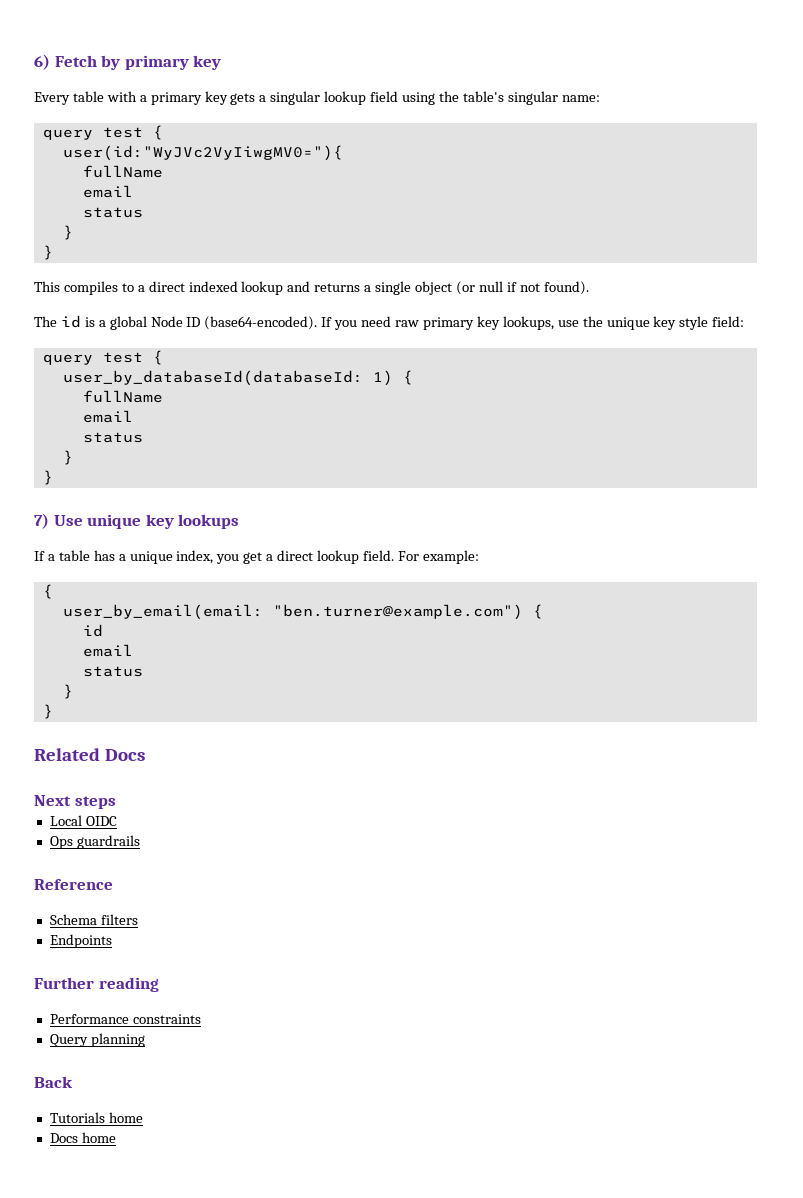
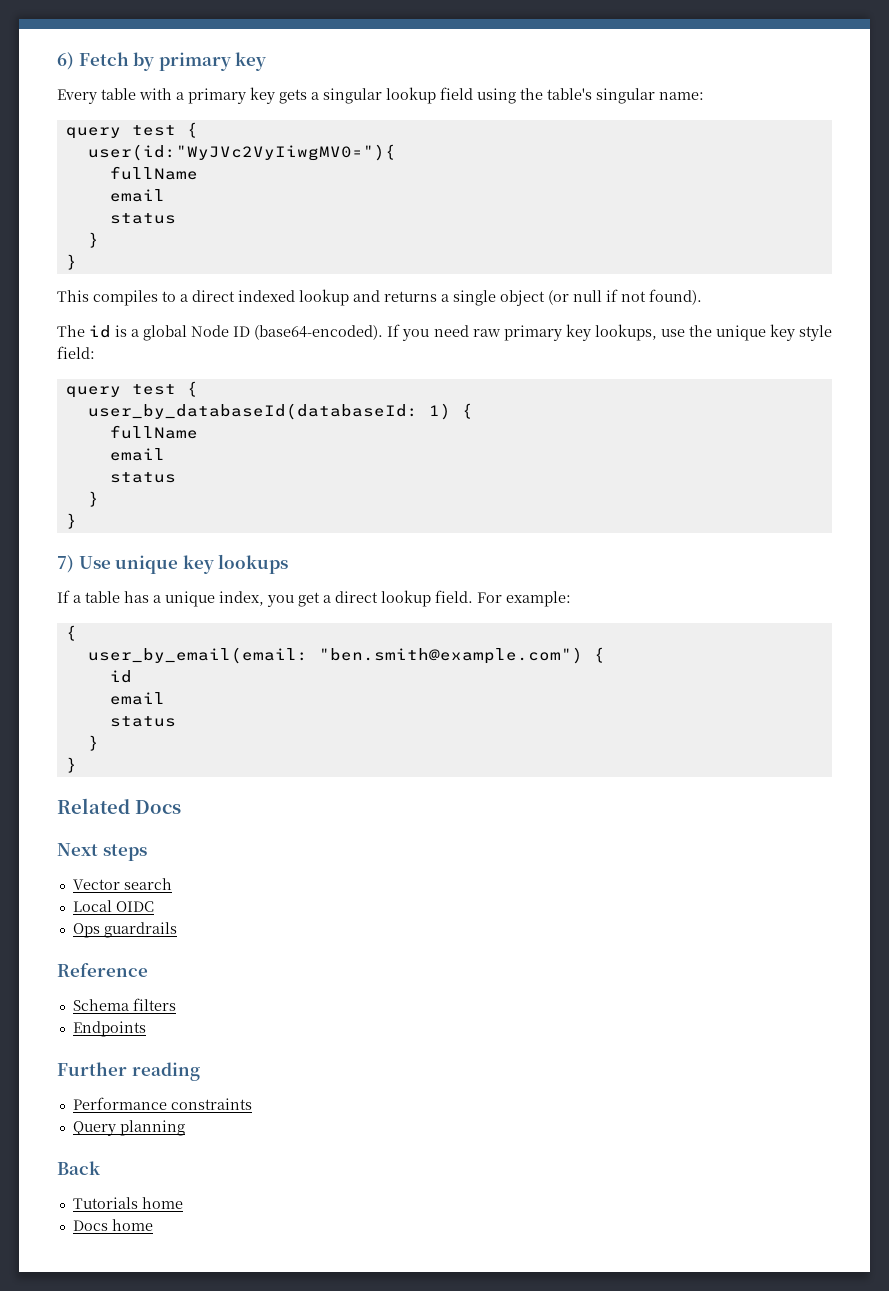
[272,604,523,620] "ben.turner@example.com") -> [318,647,583,664] "ben.smith@example.com")
(116, 802) none -> [72,878,172,890] // Vector search

